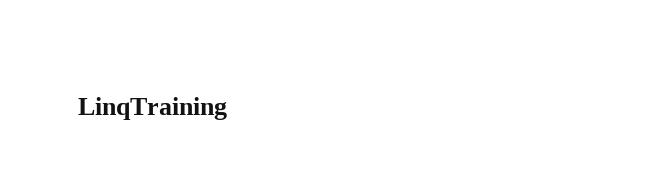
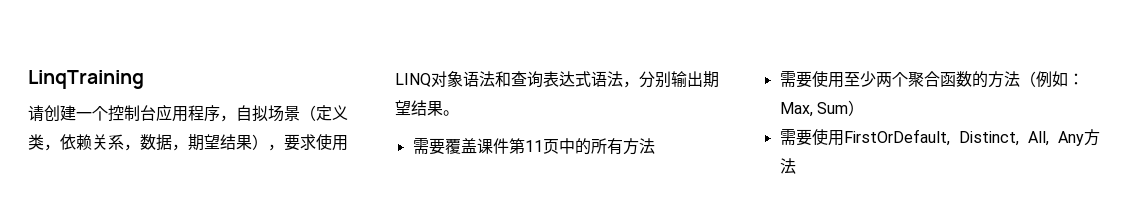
(227, 108) none -> [28,104,348,122] [28,134,348,151] [395,71,719,88] [395,100,459,116] [412,138,655,155] [779,71,1084,88] [779,100,864,117] [779,129,1100,146] [779,158,796,174] // 请创建一个控制台应用程序，自拟场景（定义类，依赖关系，数据，期望结果），要求使用LINQ对象语法和查询表达式语法，分别输出期望结果。 // 需要覆盖课件第11页中的所有方法 // 需要使用至少两个聚合函数的方法（例如：Max, Sum） // 需要使用FirstOrDefault, Distinct, All, Any方法

